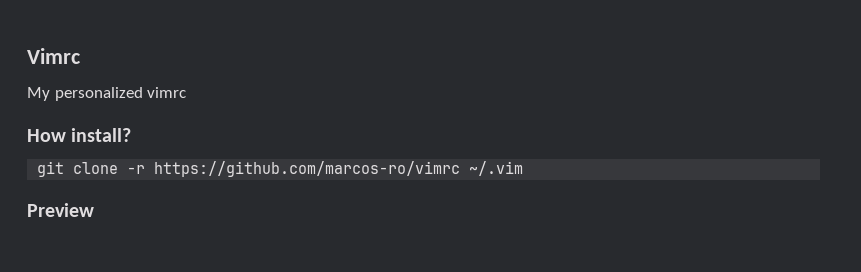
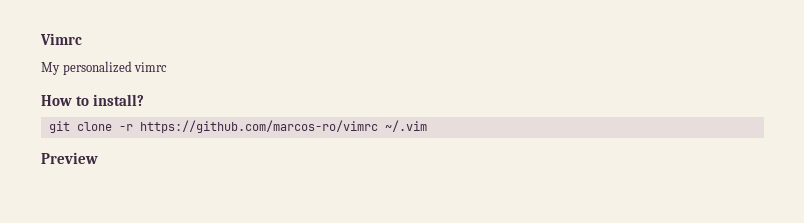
(66, 135) none -> [75,96,89,106] to

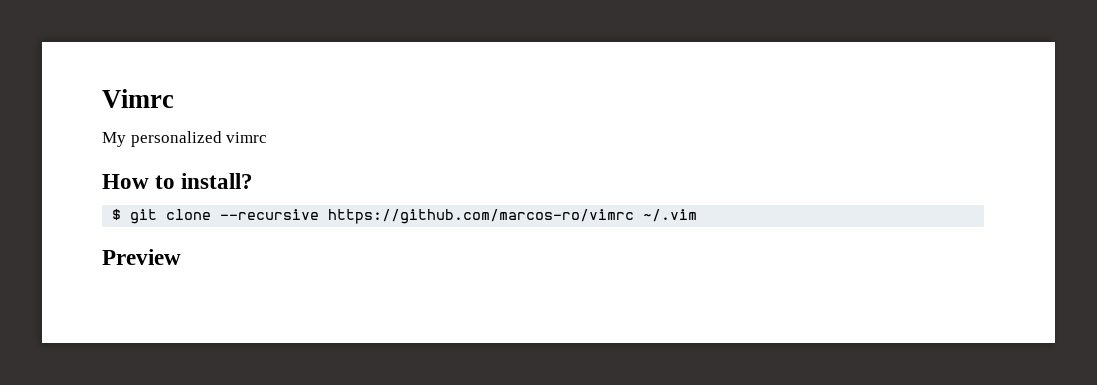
(144, 100) none -> [112,209,122,220] $
[118,124,133,131] -r -> [220,209,320,220] --recursive

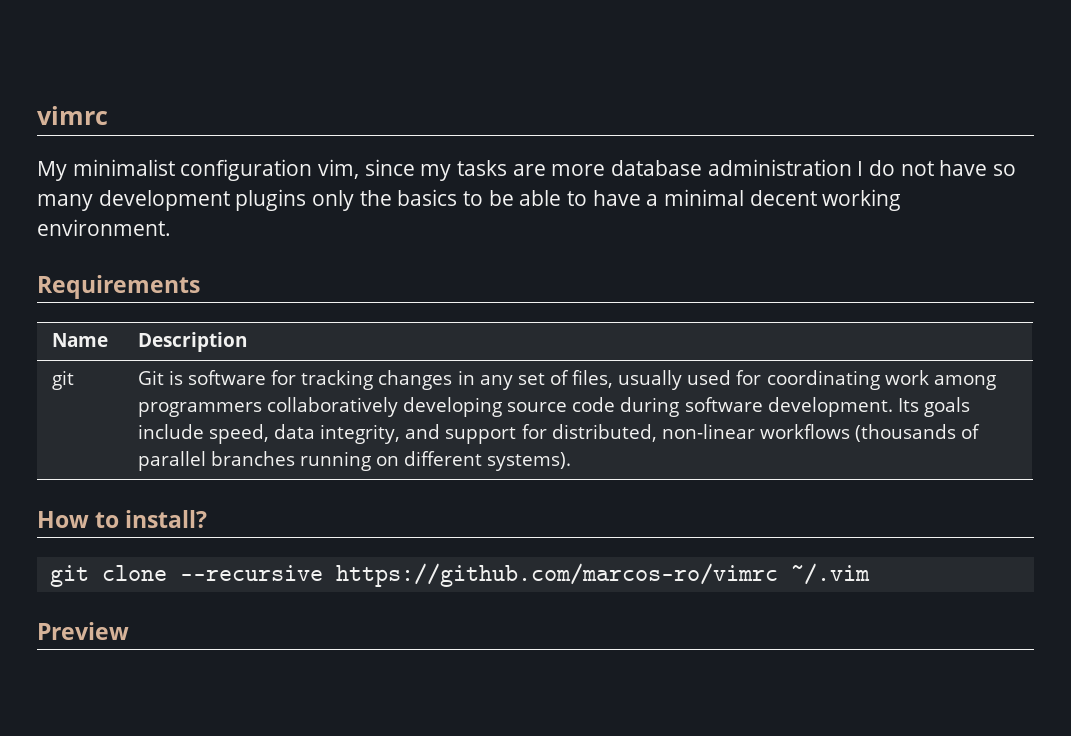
[102,89,174,108] Vimrc -> [37,106,108,125] vimrc
[130,131,268,147] personalized vimrc -> [72,159,1017,181] [37,189,902,211] [37,219,171,236] [37,275,200,299] [51,333,108,347] [137,332,247,352] [51,370,74,390] [137,370,996,390] [137,397,970,417] [137,424,981,444] [137,451,572,471] minimalist configuration vim, since my tasks are more database administration I do not have so many development plugins only the basics to be able to have a minimal decent working environment. // Requirements // Name | Description // git | Git is software for tracking changes in any set of files, usually used for coordinating work among programmers collaboratively developing source code during software development. Its goals include speed, data integrity, and support for distributed, non-linear workflows (thousands of parallel branches running on different systems).
[112,209,122,220] $ -> (208, 519) none

